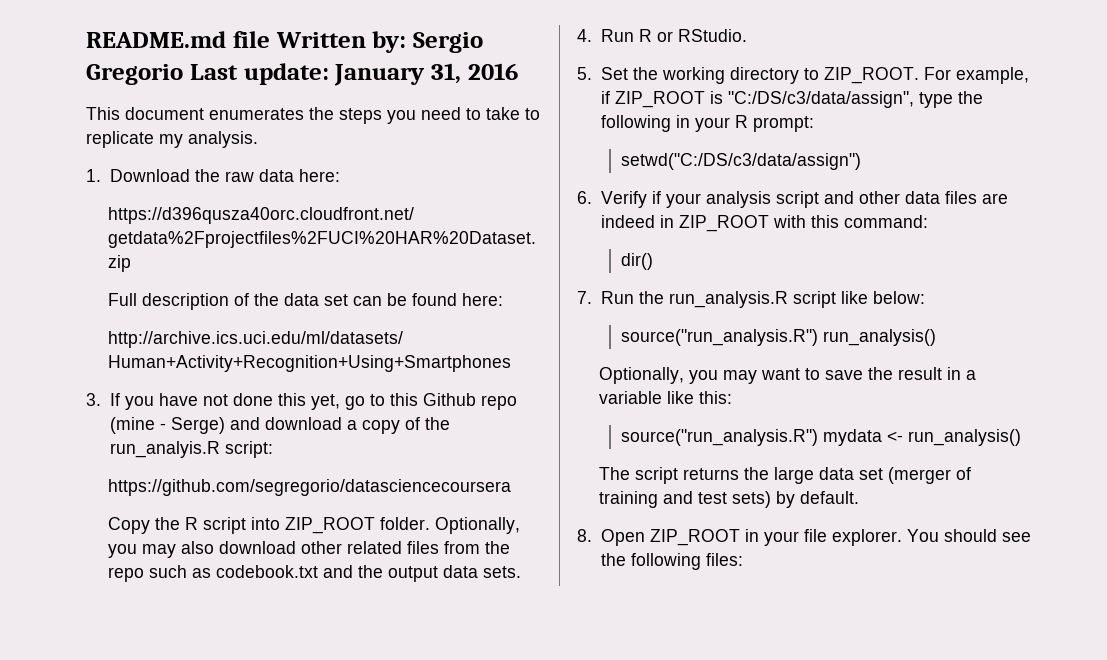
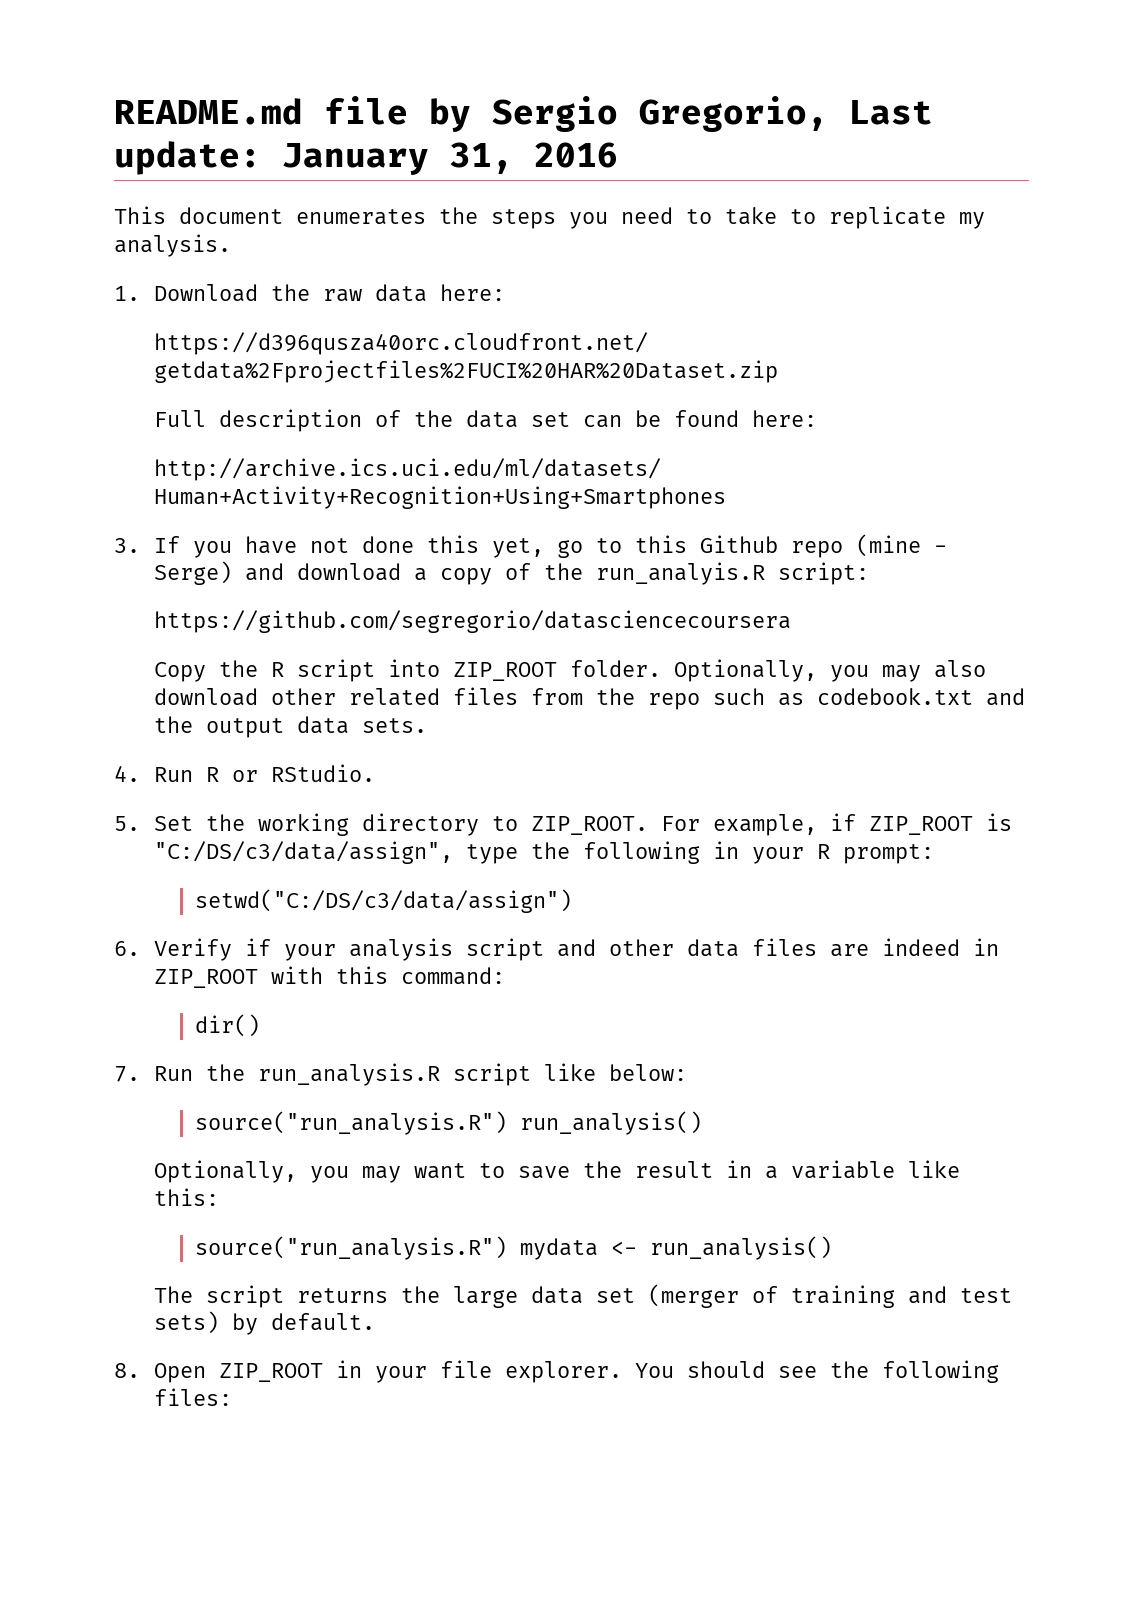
[275,31,483,53] [86,64,183,85] Written by: Sergio Gregorio -> [429,96,828,132] by Sergio Gregorio,

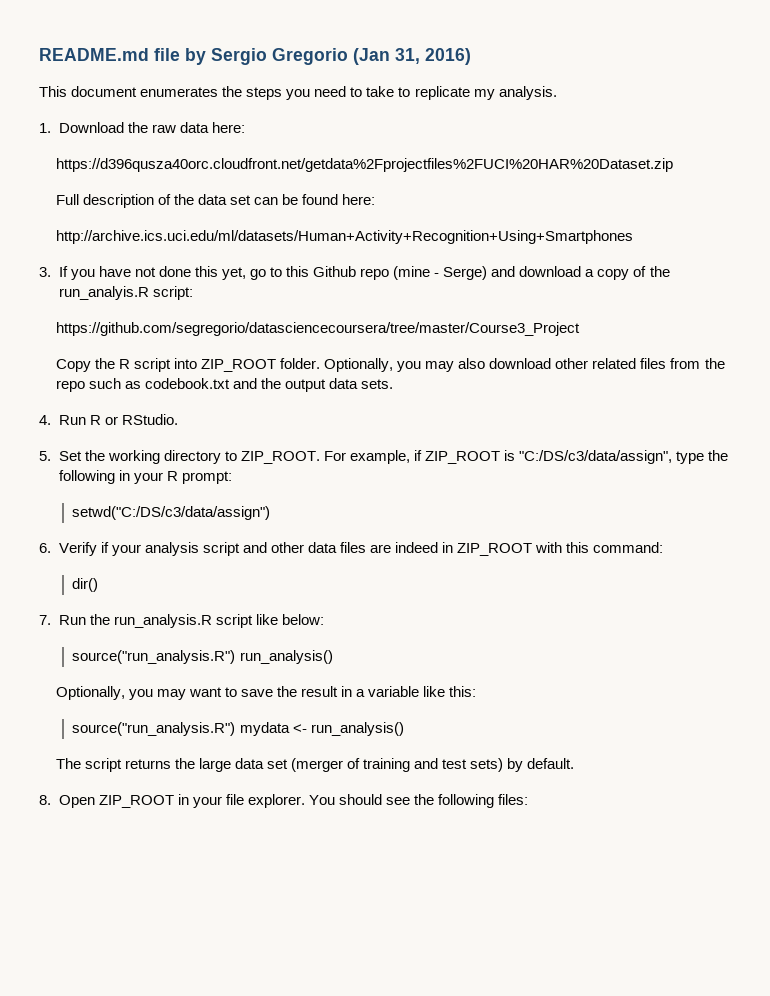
[639,96,933,132] [114,141,618,175] Gregorio, Last update: January 31, 2016 -> [272,48,471,65] Gregorio (Jan 31, 2016)
[154,610,792,633] https://github.com/segregorio/datasciencecoursera -> [55,322,580,336] https://github.com/segregorio/datasciencecoursera/tree/master/Course3_Project

